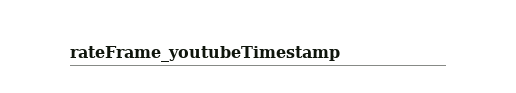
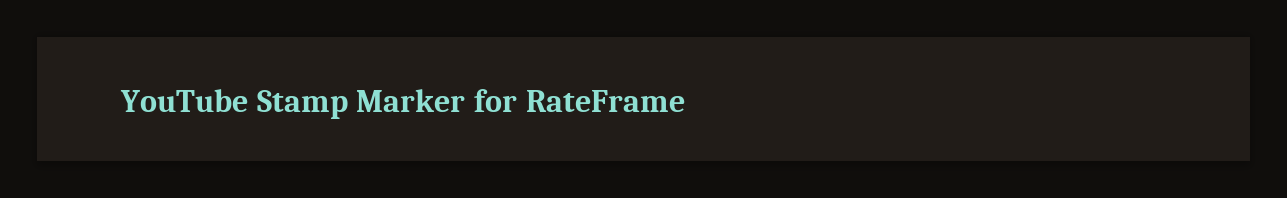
[70,46,340,62] rateFrame_youtubeTimestamp -> [120,89,685,119] YouTube Stamp Marker for RateFrame

